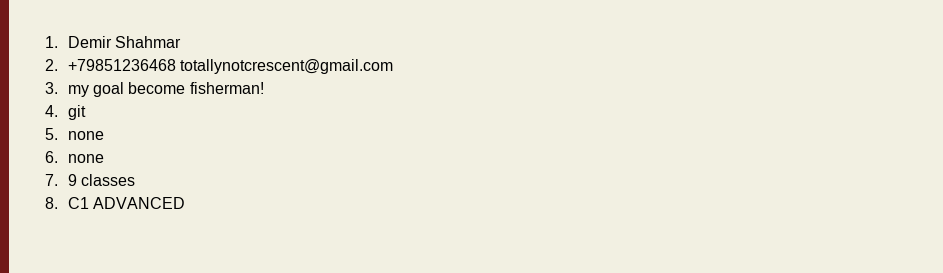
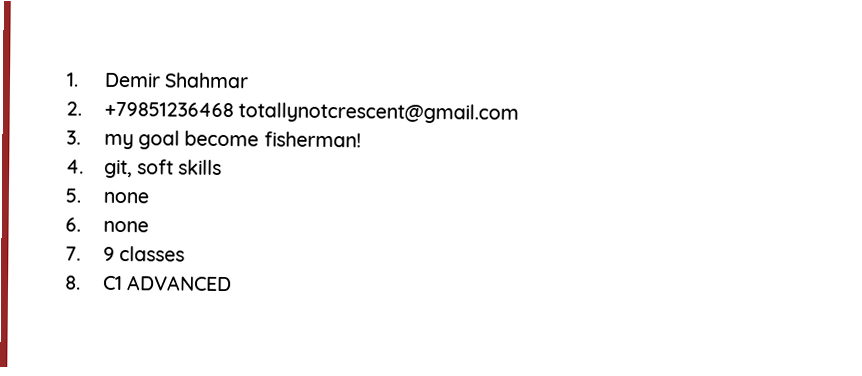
[67,105,86,120] git -> [103,159,223,179] git, soft skills

